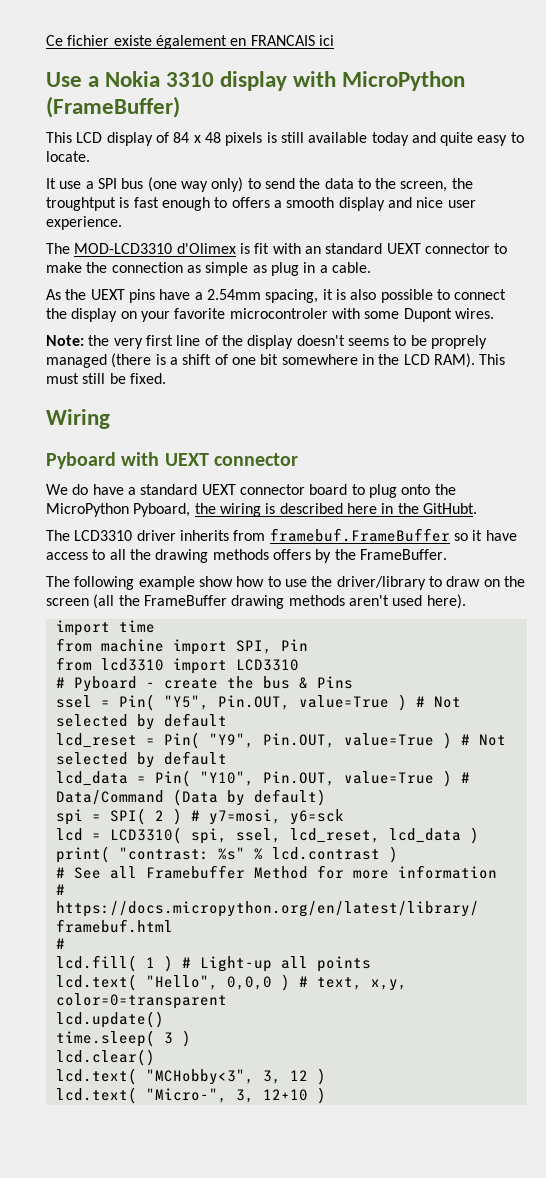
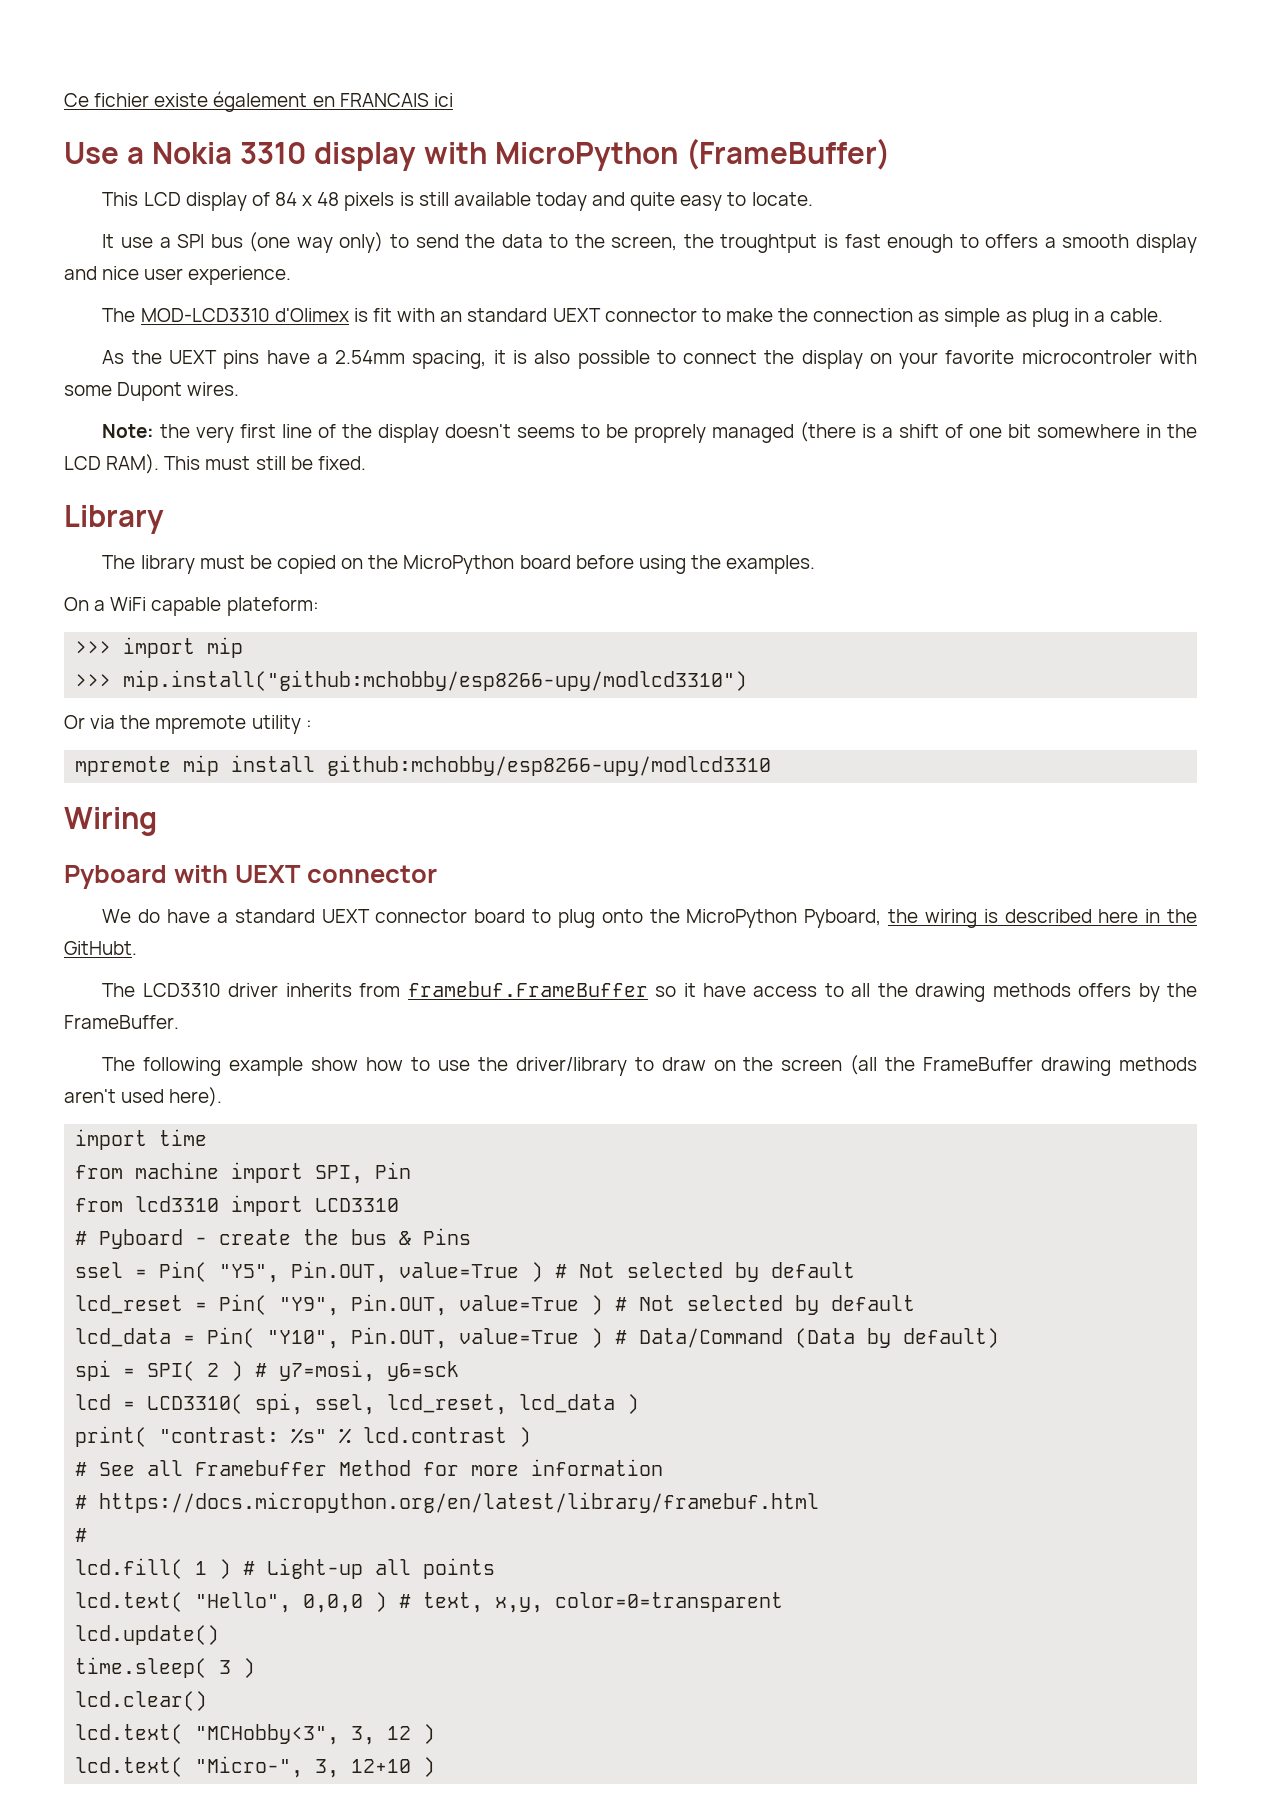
(166, 378) none -> [64,505,164,534] [102,555,816,574] [64,597,319,616] [75,637,244,658] [75,670,748,691] [64,715,312,734] [75,755,772,776] // Library // The library must be copied on the MicroPython board before using the examples. // On a WiFi capable plateform: // >>> import mip // >>> mip.install("github:mchobby/esp8266-upy/modlcd3310") // Or via the mpremote utility : // mpremote mip install github:mchobby/esp8266-upy/modlcd3310

